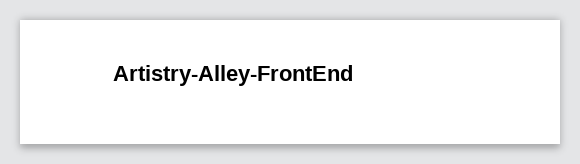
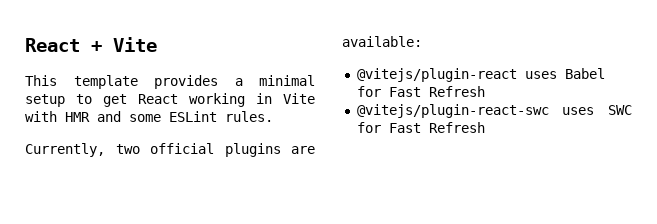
[113,65,353,86] Artistry-Alley-FrontEnd -> [25,37,157,52] [25,75,315,89] [25,93,315,107] [25,111,273,122] [25,143,315,157] [342,36,422,47] [356,68,605,82] [356,86,485,97] [356,104,632,118] [356,122,485,133] React + Vite // This template provides a minimal setup to get React working in Vite with HMR and some ESLint rules. // Currently, two official plugins are available: // @vitejs/plugin-react uses Babel for Fast Refresh // @vitejs/plugin-react-swc uses SWC for Fast Refresh

